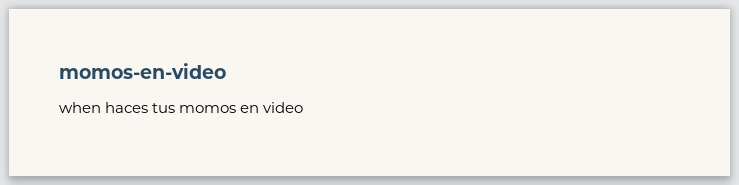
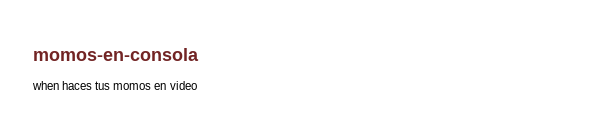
[59,63,226,79] momos-en-video -> [33,48,199,61] momos-en-consola

